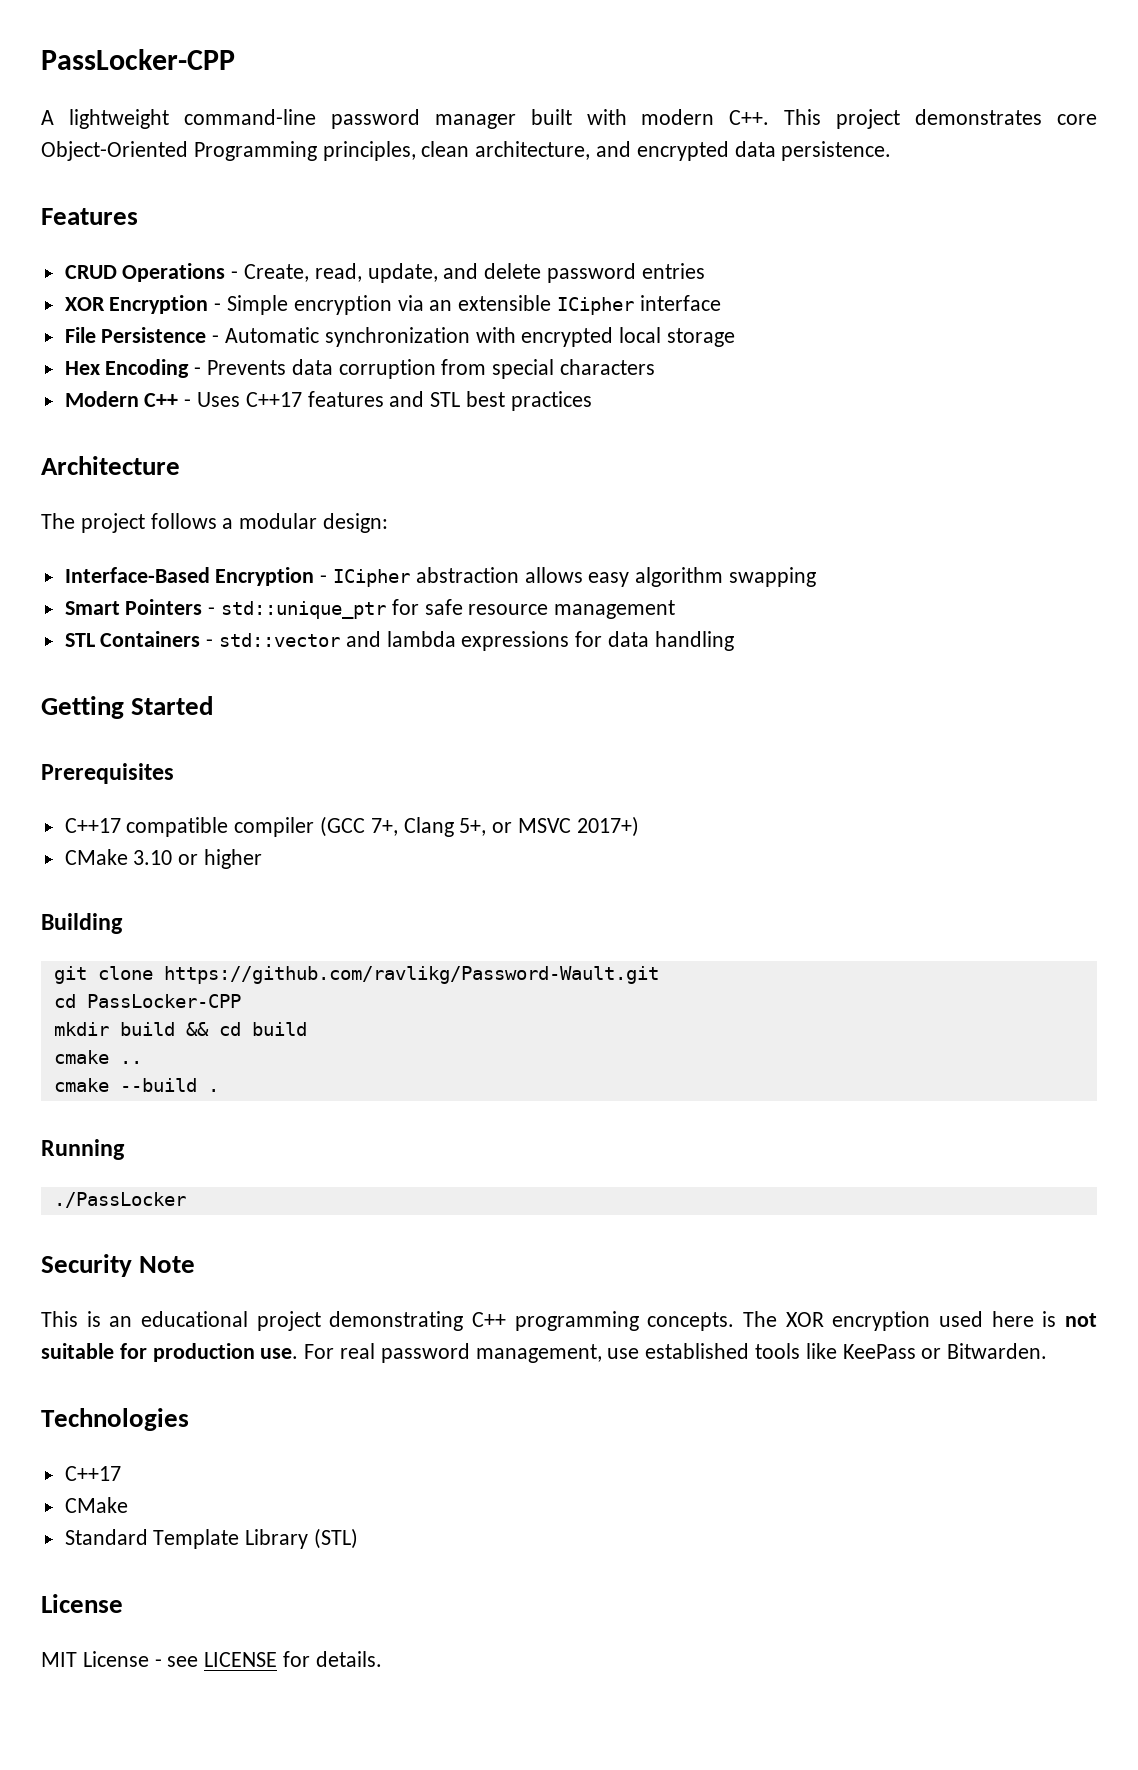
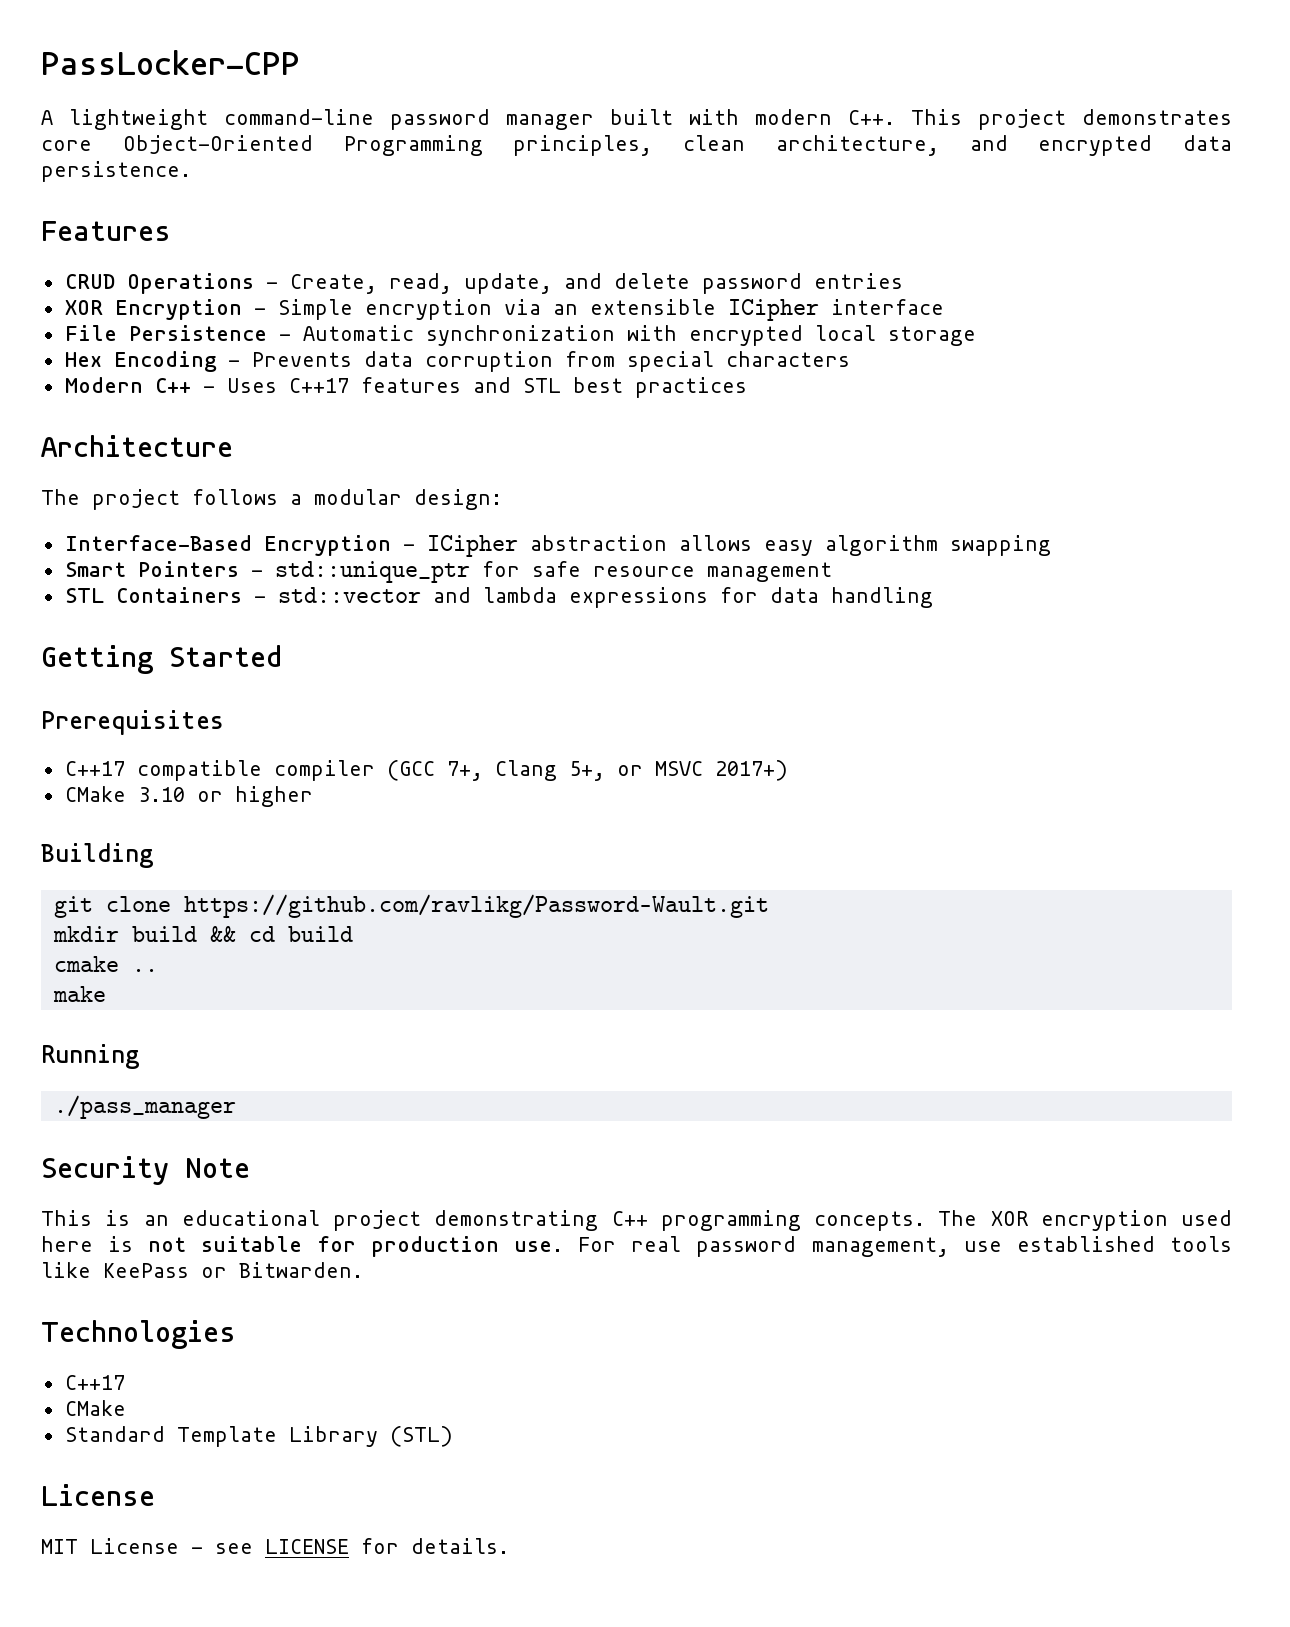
[53,994,241,1008] // cd PassLocker-CPP -> (769, 906) none
[53,1078,219,1092] cmake --build . -> [52,986,106,1002] make
[53,1192,186,1208] ./PassLocker -> [53,1095,236,1119] ./pass_manager

